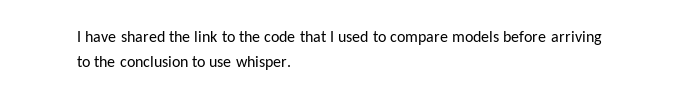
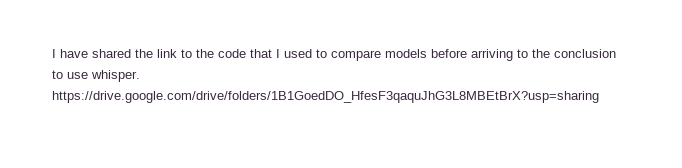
(291, 63) none -> [52,91,599,103] https://drive.google.com/drive/folders/1B1GoedDO_HfesF3qaquJhG3L8MBEtBrX?usp=sharing

